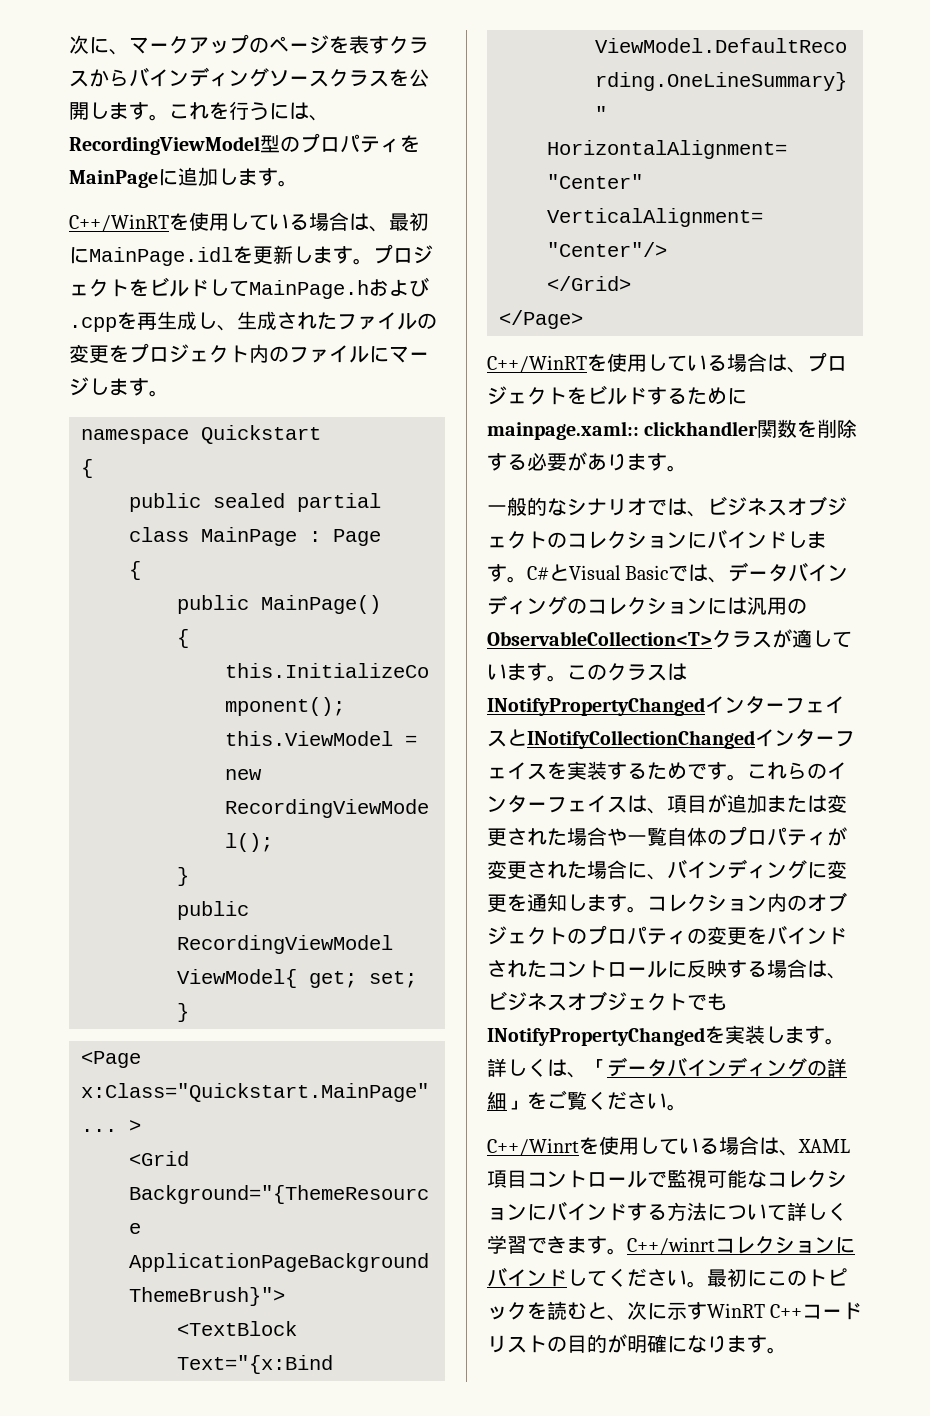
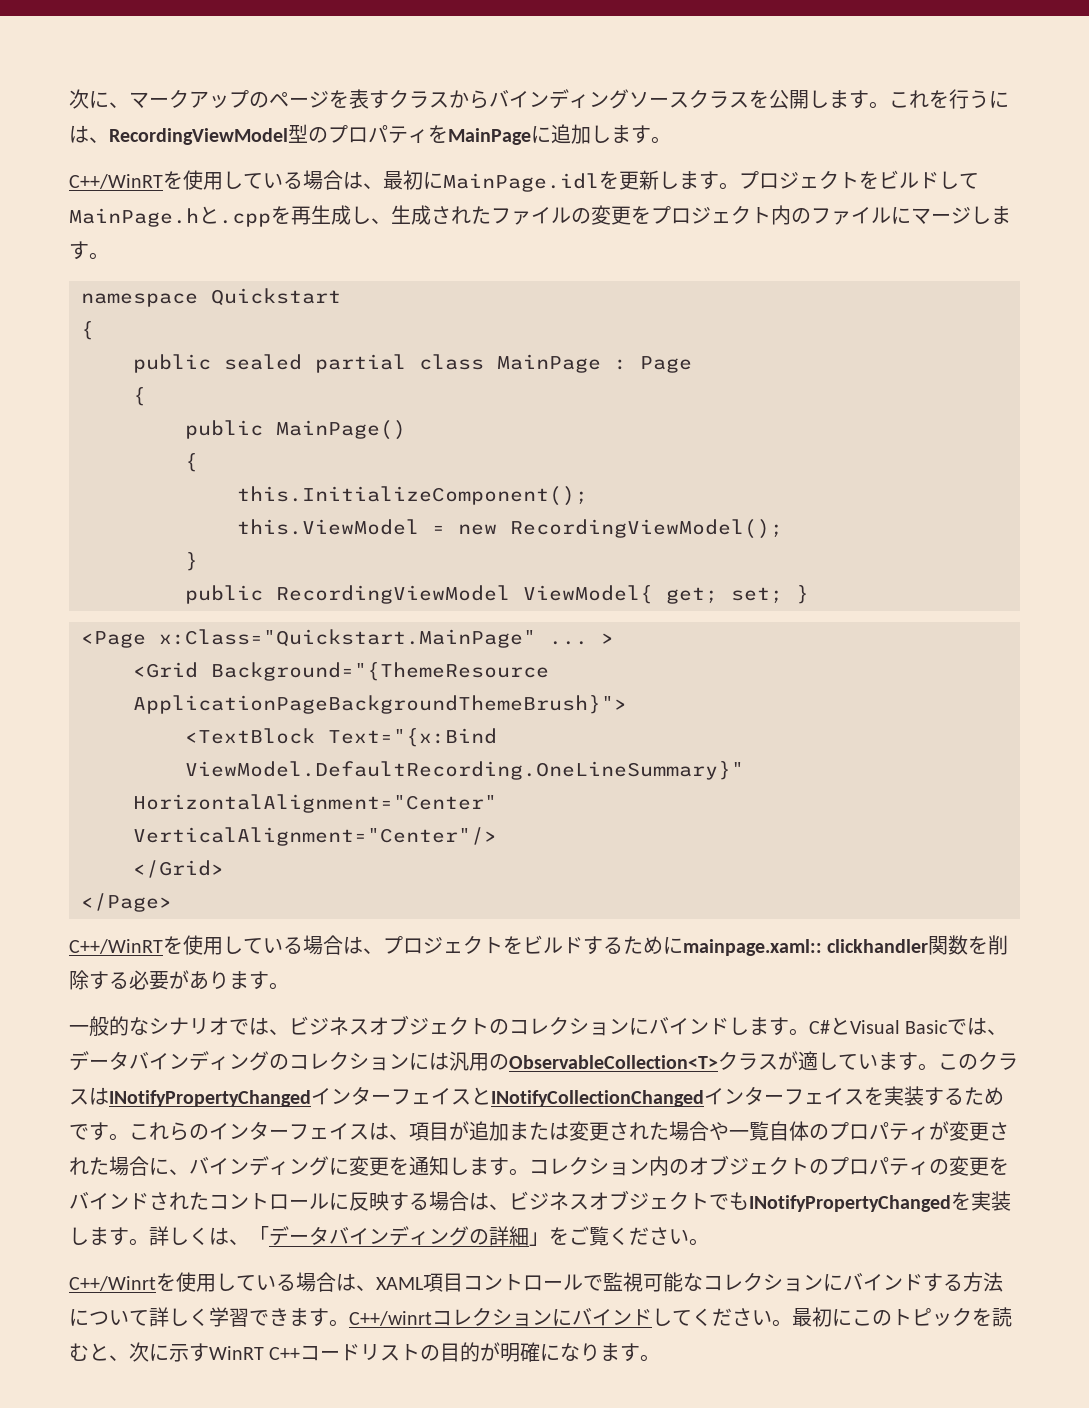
[369,277,429,297] および -> [199,206,219,224] と

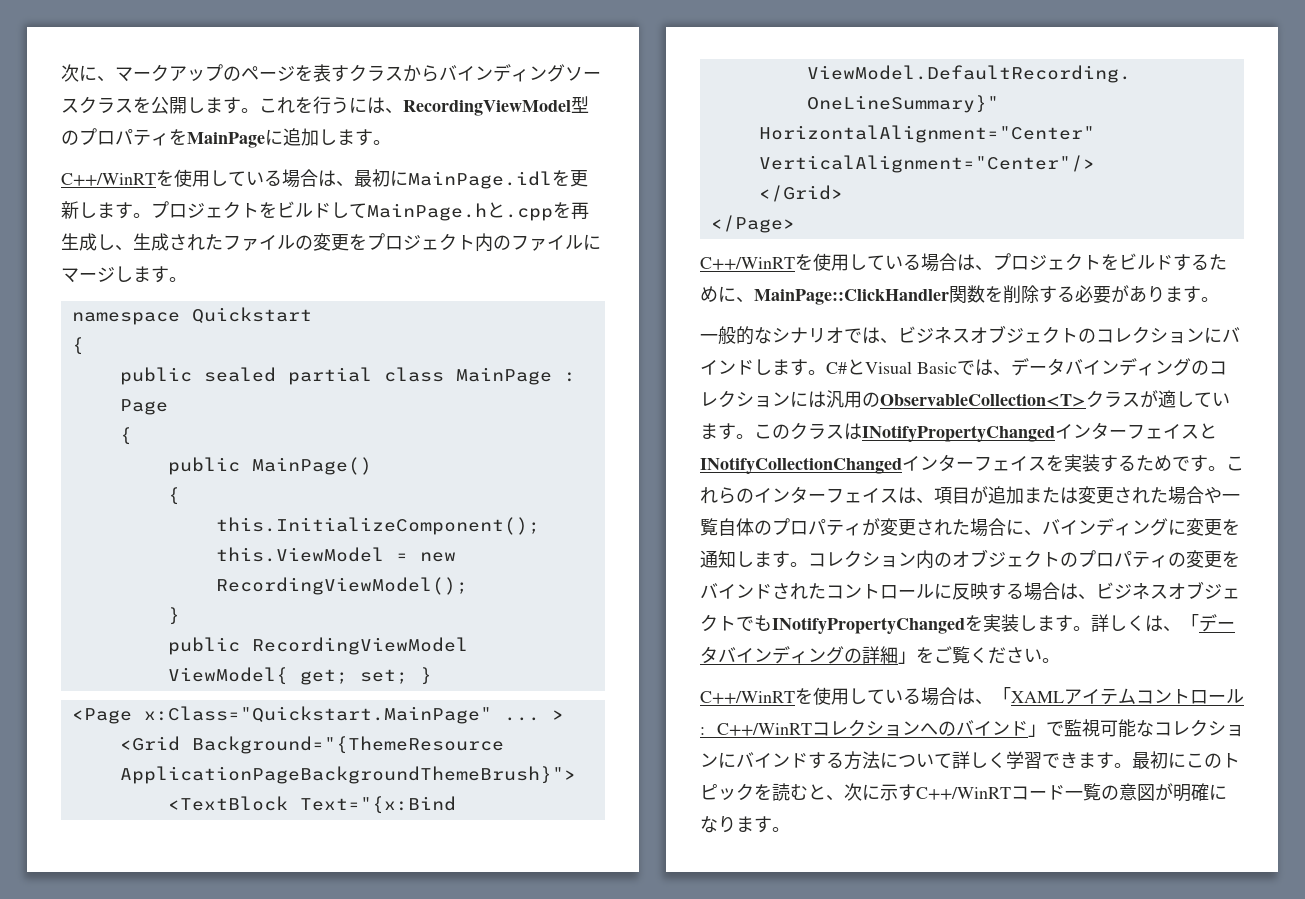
[683,939,929,956] mainpage.xaml:: clickhandler -> [736,289,949,305] 、MainPage::ClickHandler
[69,1272,583,1292] C++/Winrtを使用している場合は、XAML項目コントロール -> [700,687,1244,706] [700,719,1046,737] C++/WinRTを使用している場合は、「XAMLアイテムコントロール: C++/WinRTコレクションへのバインド」
[349,1307,792,1327] C++/winrtコレクションにバインドしてください。 -> (1132, 765) none
[209,1342,481,1362] WinRT C++コードリストの目的 -> [916,783,1155,801] C++/WinRTコード一覧の意図

